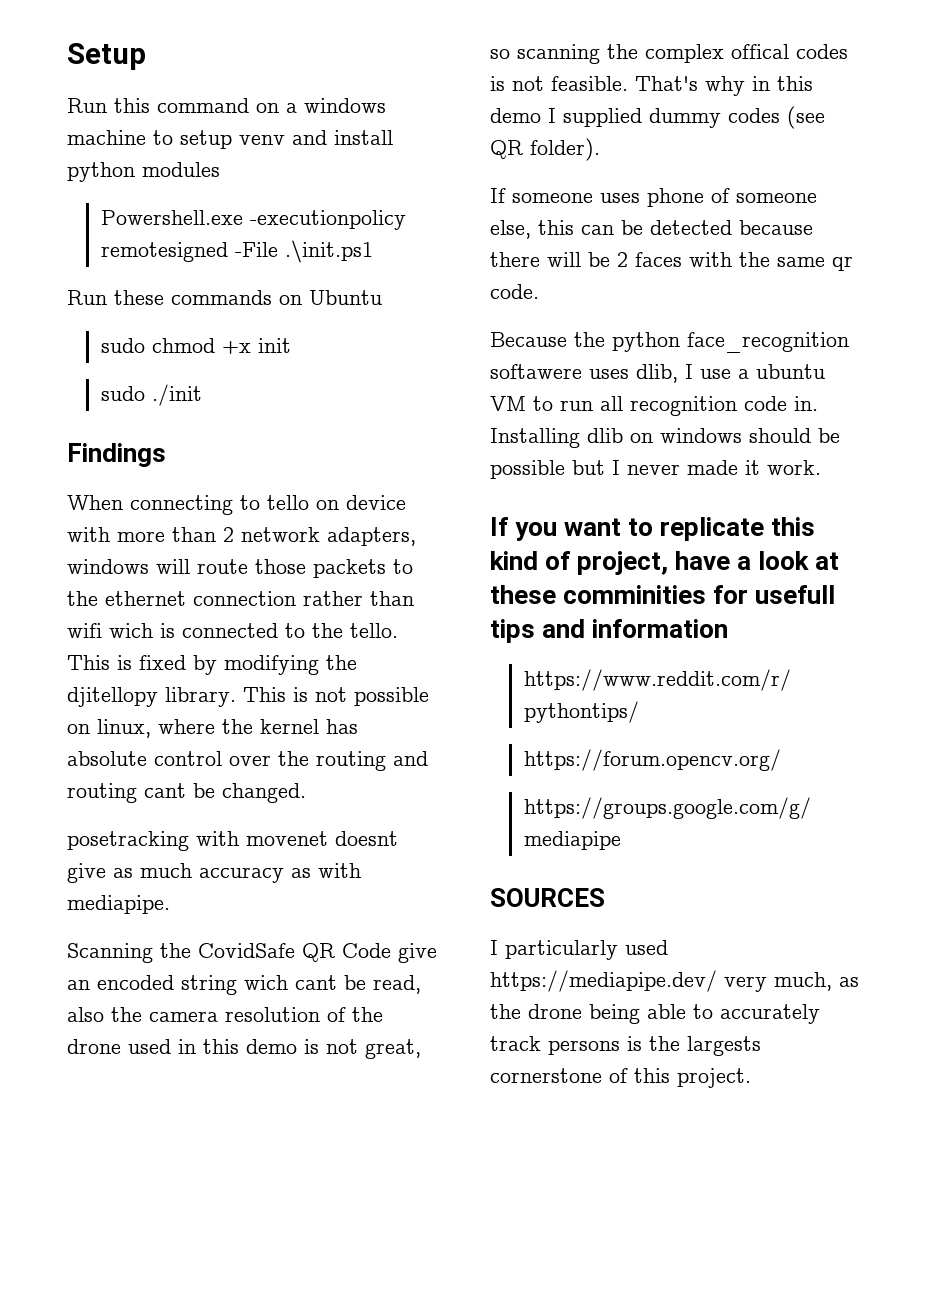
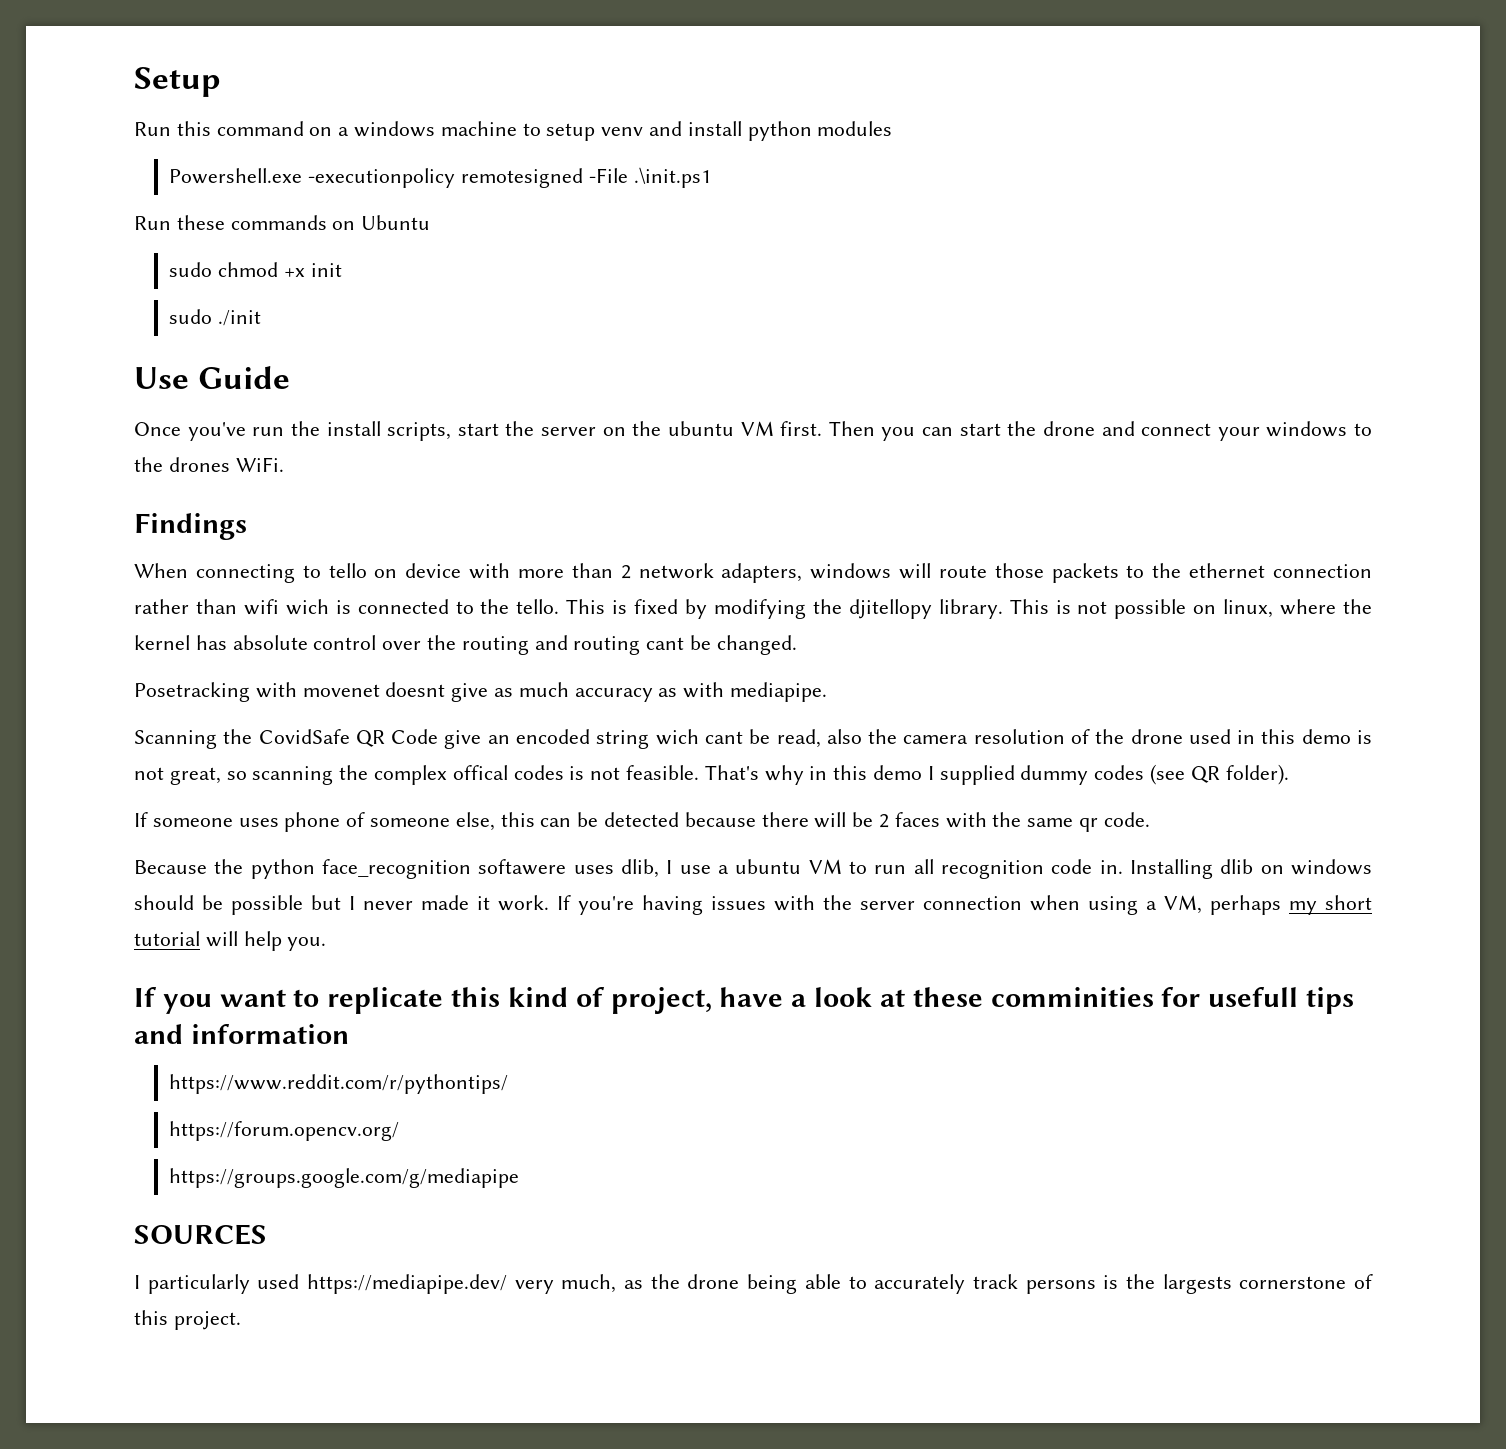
(202, 395) none -> [134,366,291,389] [134,421,1372,441] [134,457,284,472] // Use Guide // Once you've run the install scripts, start the server on the ubuntu VM first. Then you can start the drone and connect your windows to the drones WiFi.
[67,831,189,851] posetracking -> [134,682,250,702] Posetracking
(821, 467) none -> [557,895,1372,915] [134,931,327,951] If you're having issues with the server connection when using a VM, perhaps my short tutorial will help you.

